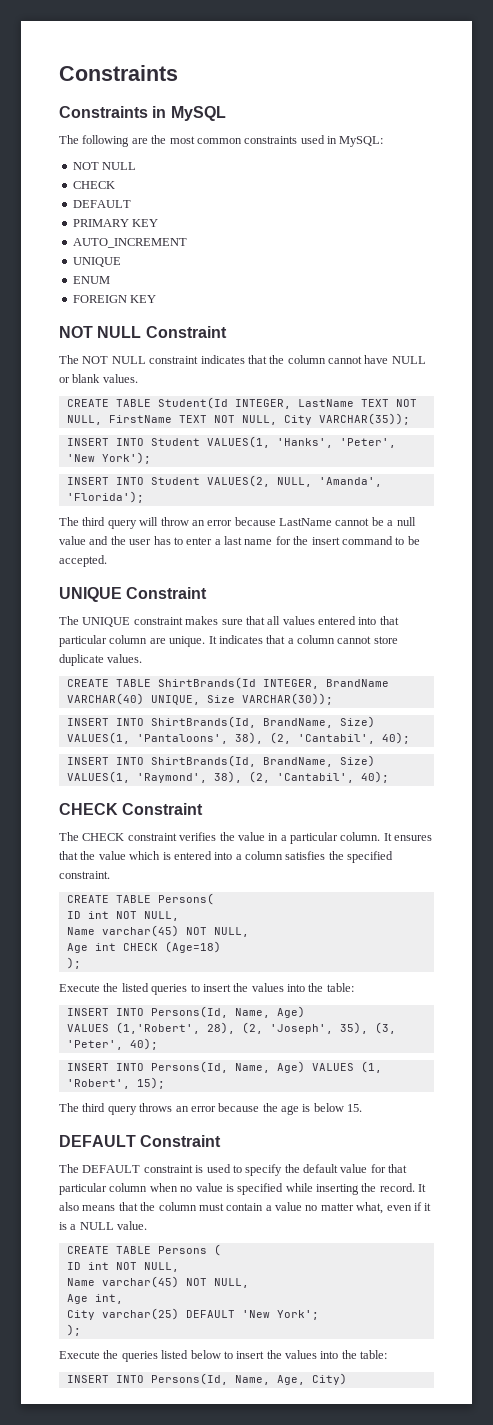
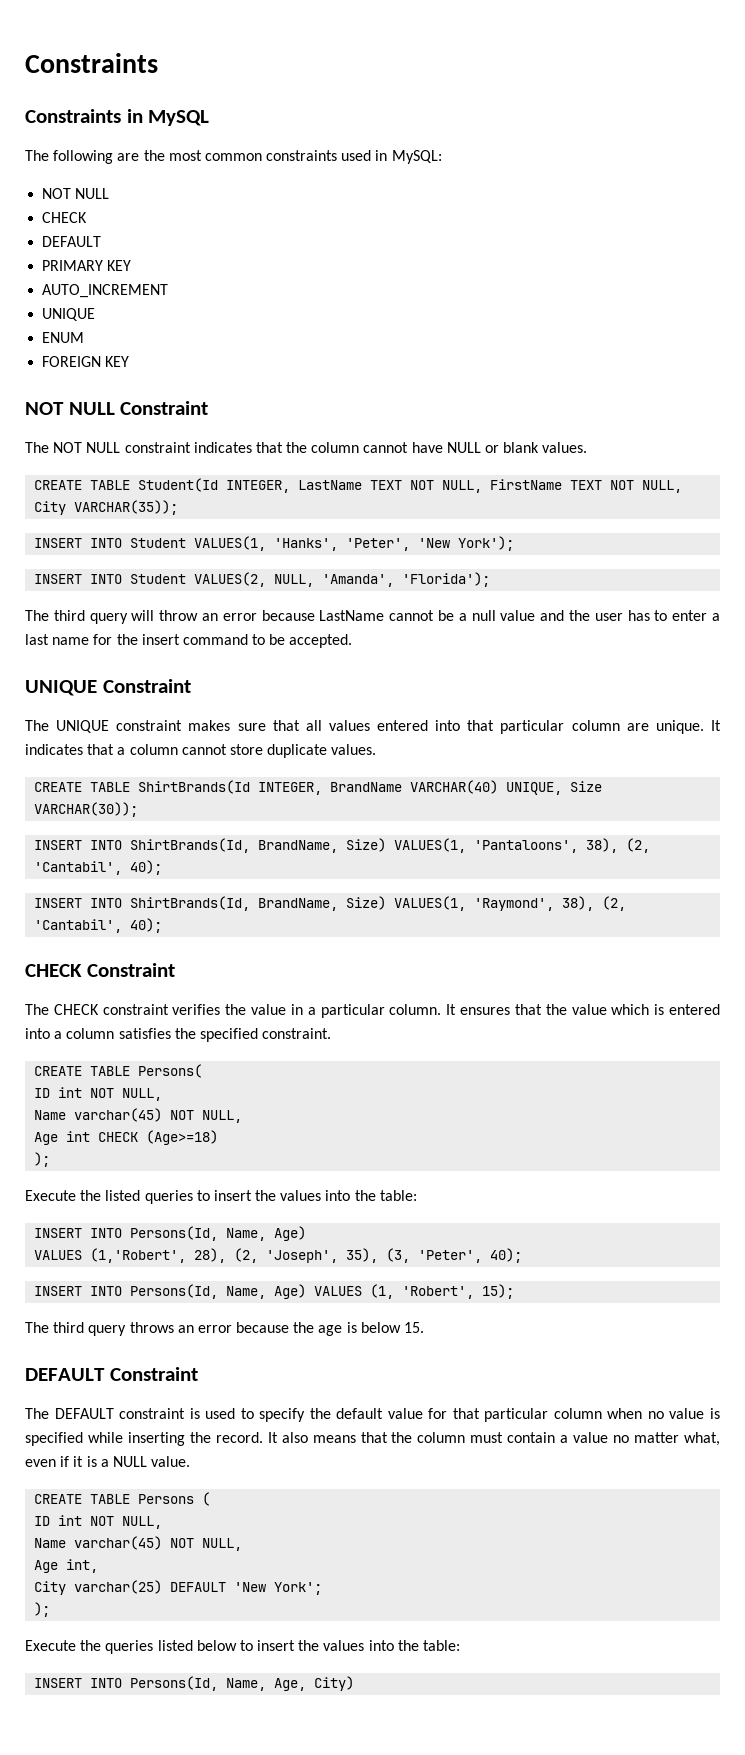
[164,941,221,953] (Age=18) -> [146,1130,219,1145] (Age>=18)

